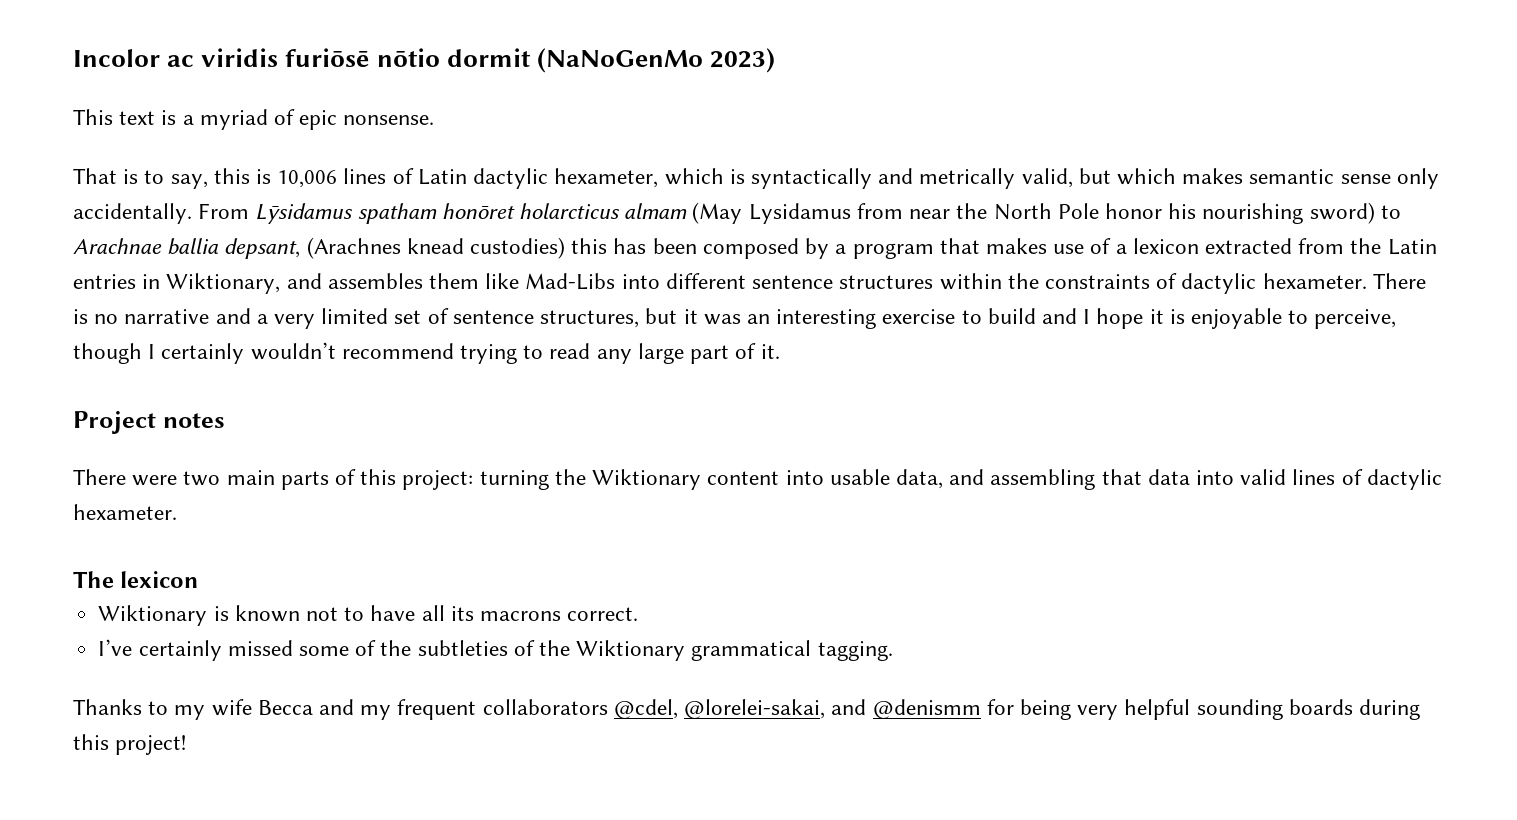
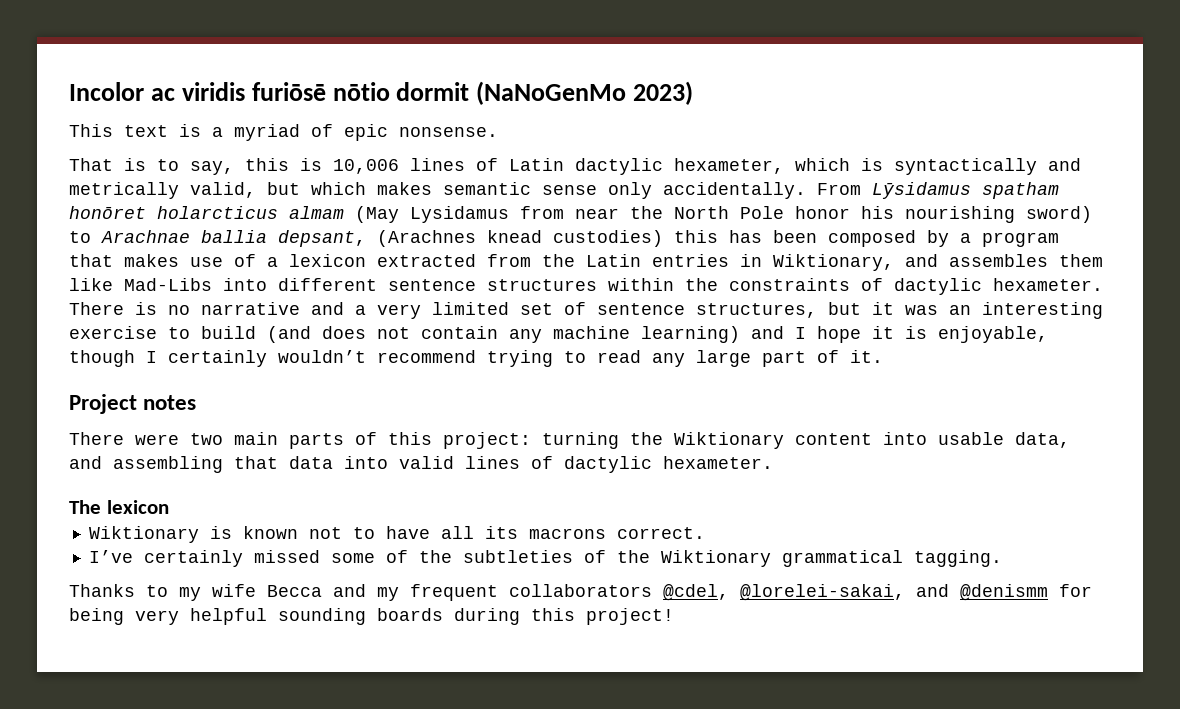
(1036, 316) none -> [267,326,740,343] (and does not contain any machine learning)
[1191,308,1397,329] enjoyable to perceive, -> [938,326,1048,343] enjoyable,

